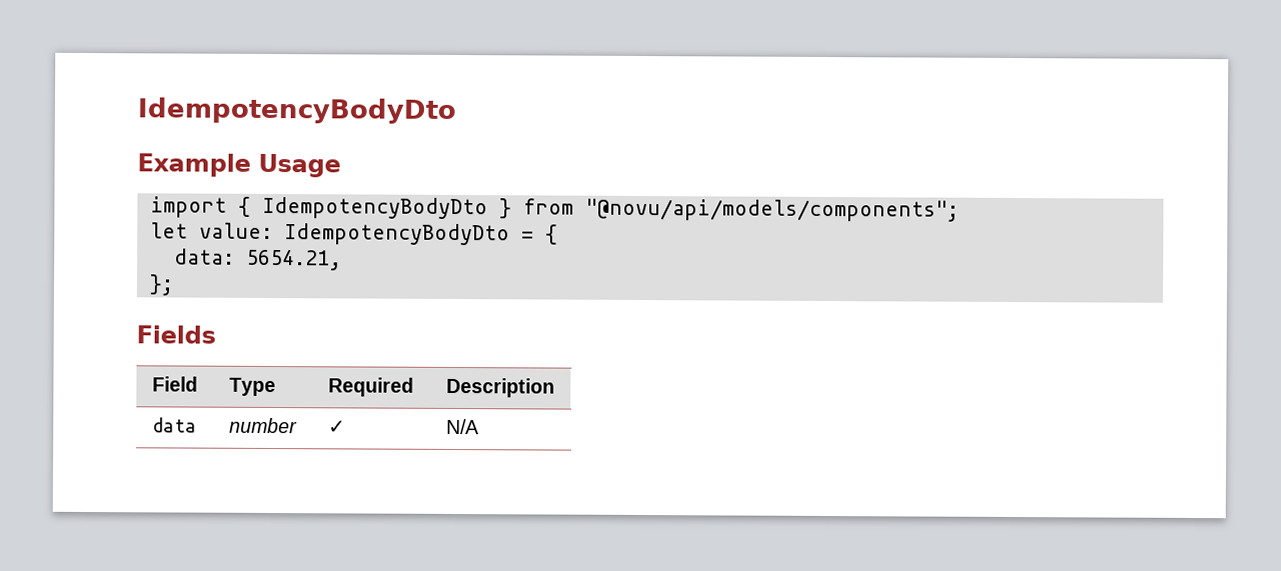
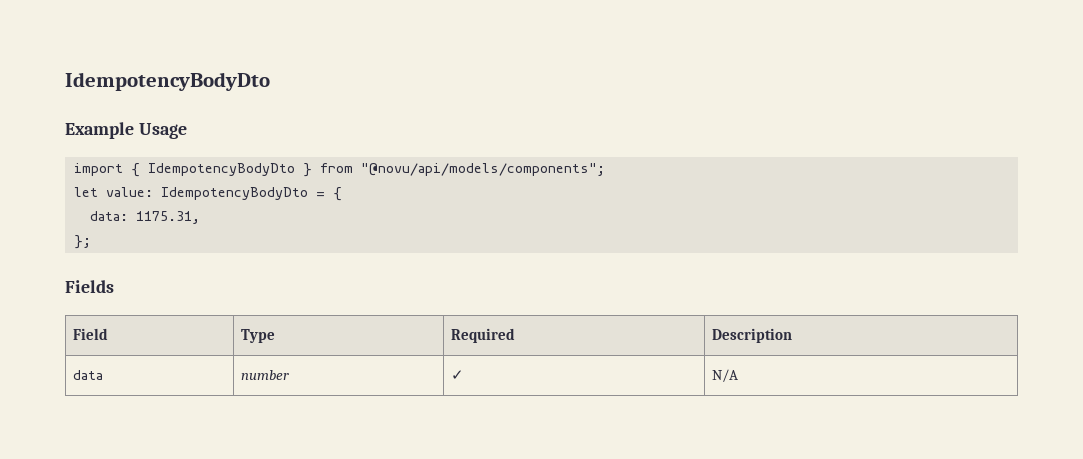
[245,249,342,271] 5654.21, -> [135,211,200,224] 1175.31,

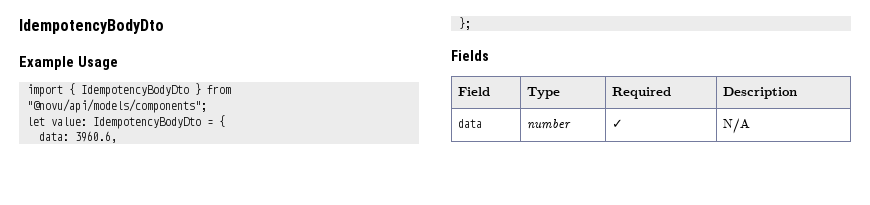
[135,211,200,224] 1175.31, -> [74,131,117,143] 3960.6,

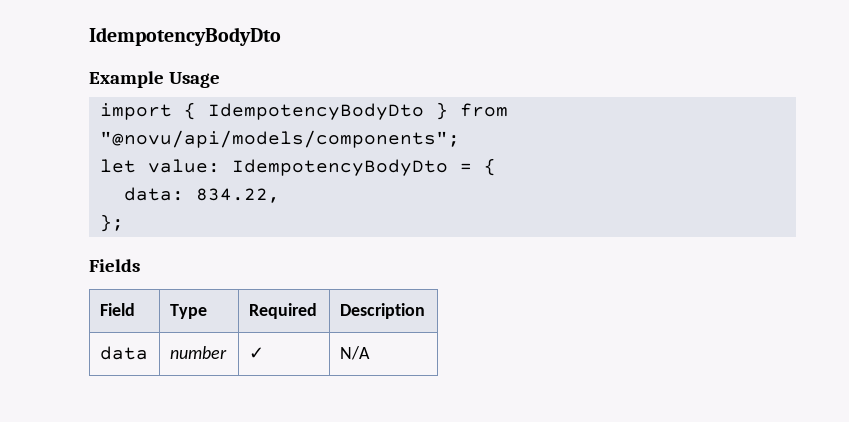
[74,131,117,143] 3960.6, -> [195,188,280,203] 834.22,

